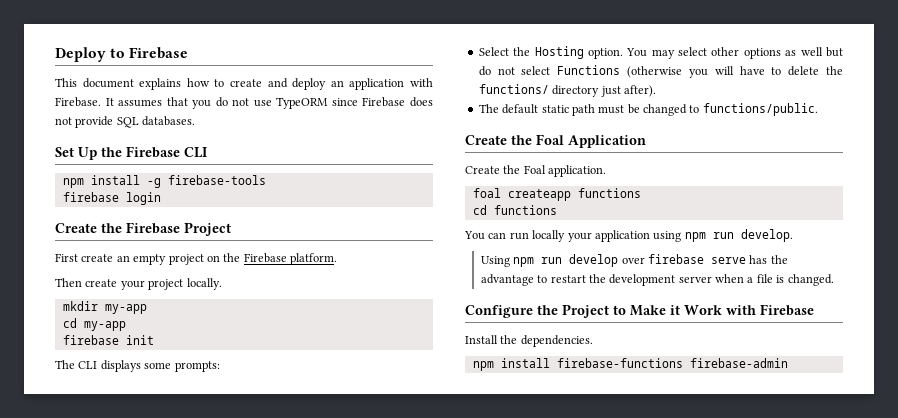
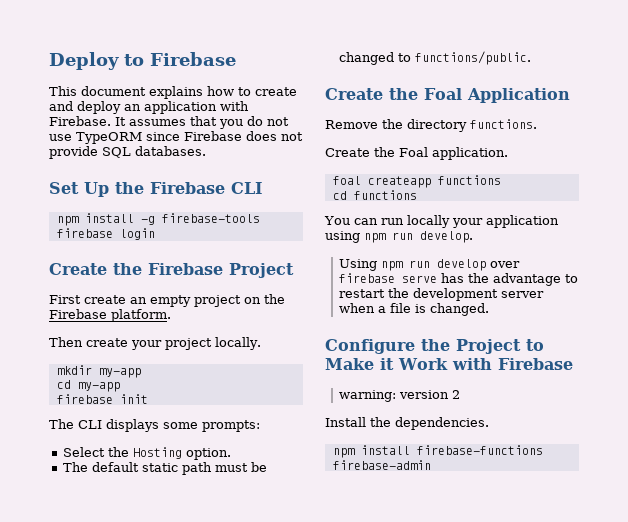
[626,47,843,59] [478,65,843,78] [478,84,656,97] You may select other options as well but do not select Functions (otherwise you will have to delete the functions/ directory just after). -> (231, 454) none
(646, 141) none -> [325,119,537,132] // Remove the directory functions.
(814, 310) none -> [339,390,461,402] // warning: version 2

